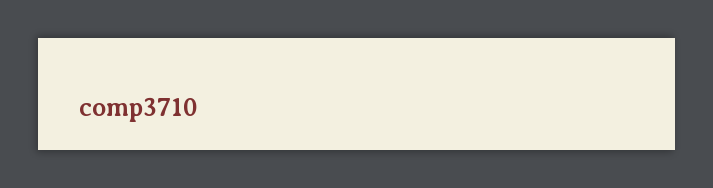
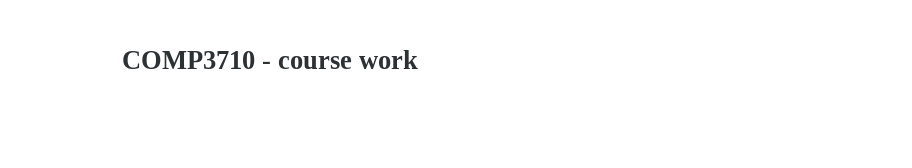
[79,97,198,122] comp3710 -> [122,50,419,69] COMP3710 - course work

